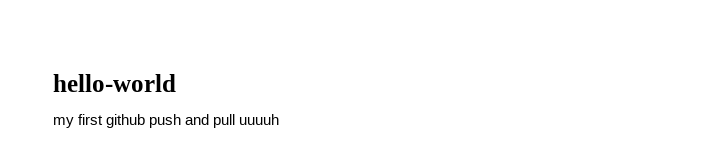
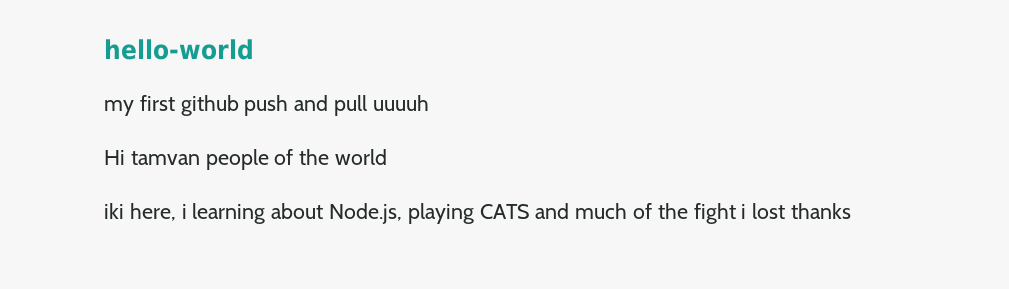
(280, 119) none -> [104,149,388,170] [104,203,852,224] // Hi tamvan people of the world // iki here, i learning about Node.js, playing CATS and much of the fight i lost thanks

